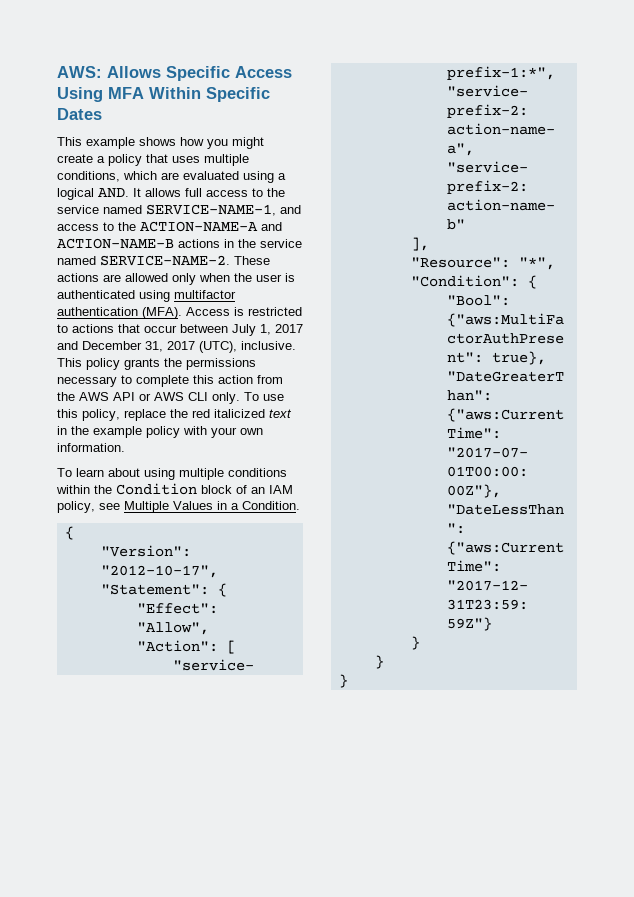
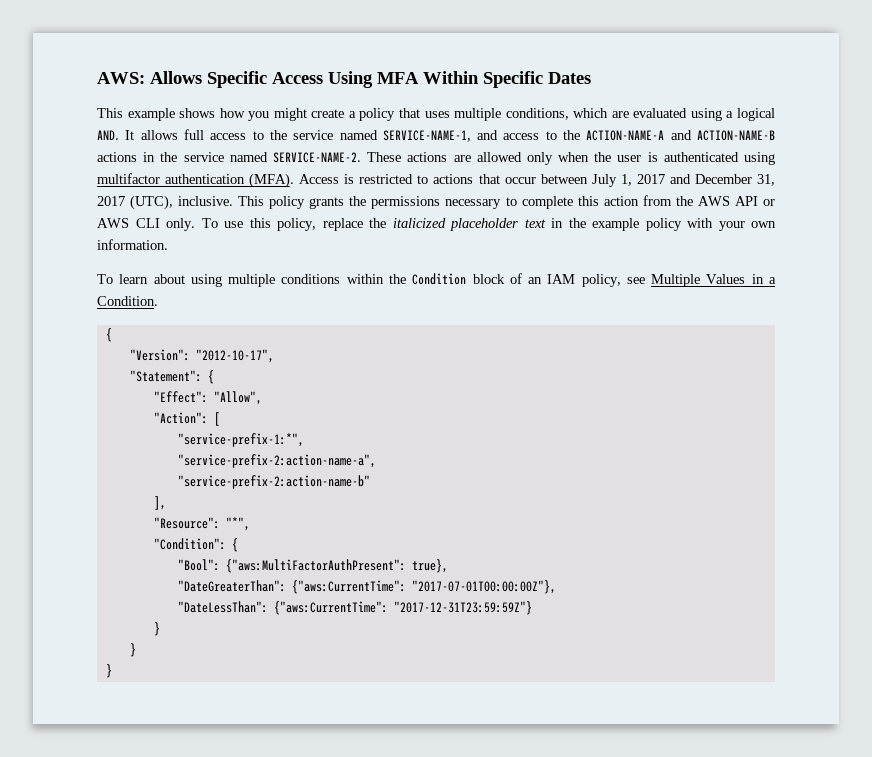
[192,409,265,418] red italicized -> [392,218,518,231] italicized placeholder

